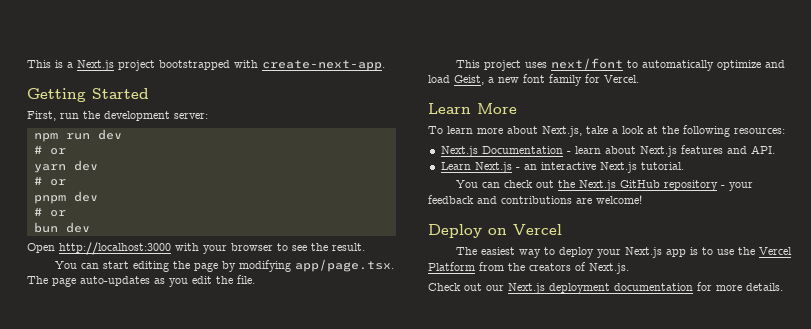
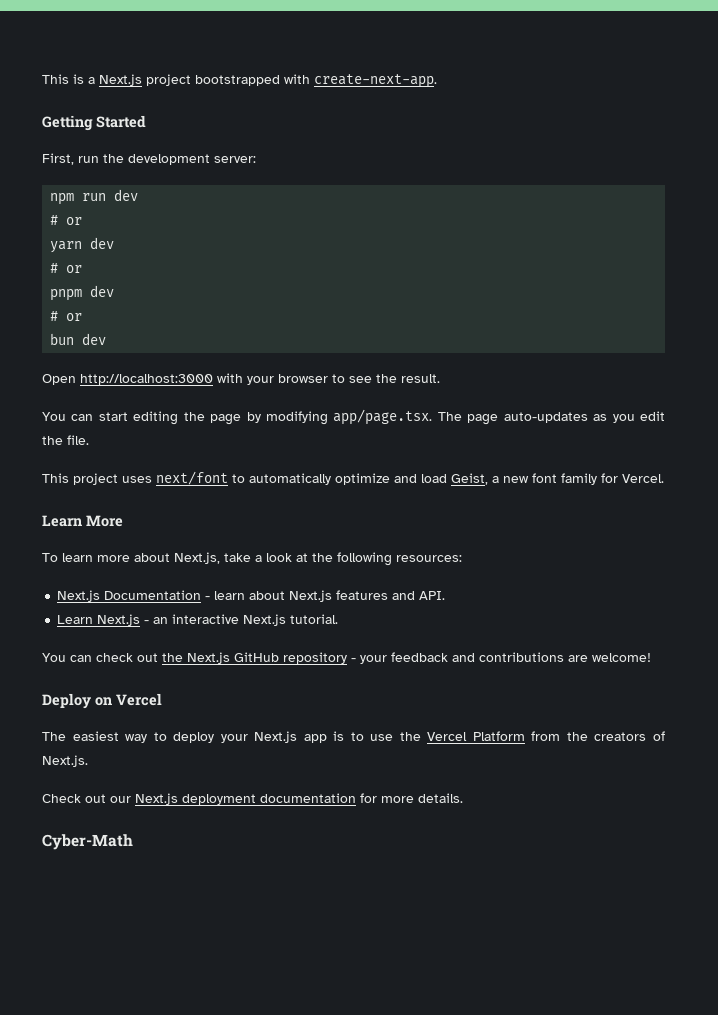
(783, 287) none -> [42,834,133,850] // Cyber-Math

